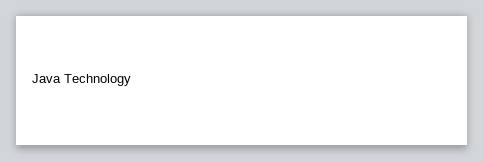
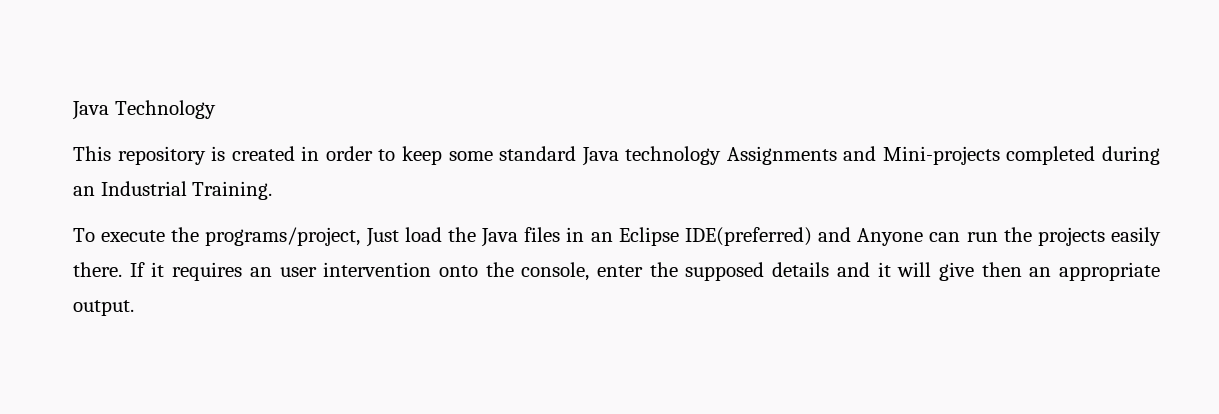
(131, 80) none -> [73,146,1160,166] [73,181,273,200] [73,227,1161,247] [73,262,1161,281] [73,300,134,316] // This repository is created in order to keep some standard Java technology Assignments and Mini-projects completed during an Industrial Training. // To execute the programs/project, Just load the Java files in an Eclipse IDE(preferred) and Anyone can run the projects easily there. If it requires an user intervention onto the console, enter the supposed details and it will give then an appropriate output.

